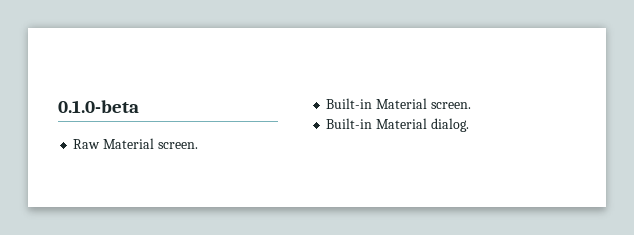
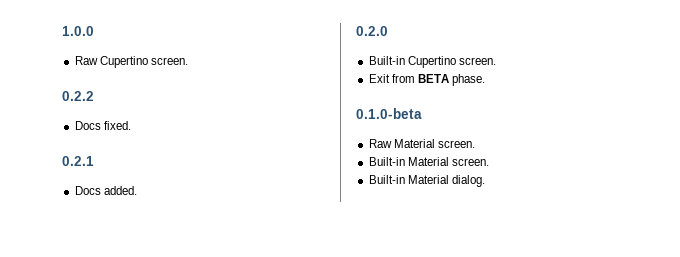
(58, 106) none -> [62,26,94,36] [74,56,188,68] [62,91,94,101] [74,121,131,130] [62,156,94,166] [74,186,137,195] [356,26,388,36] [368,56,496,68] [368,74,485,86] 1.0.0 // Raw Cupertino screen. // 0.2.2 // Docs fixed. // 0.2.1 // Docs added. // 0.2.0 // Built-in Cupertino screen. // Exit from BETA phase. //

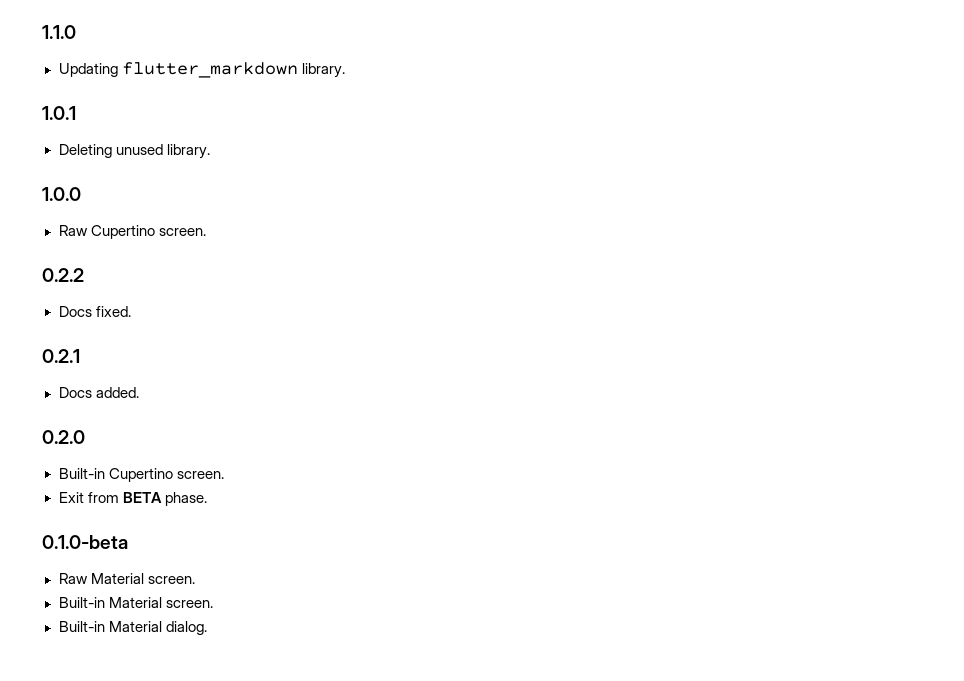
(62, 31) none -> [42,25,76,39] [58,62,345,78] [42,106,76,120] [58,144,210,159] 1.1.0 // Updating flutter_markdown library. // 1.0.1 // Deleting unused library. //

